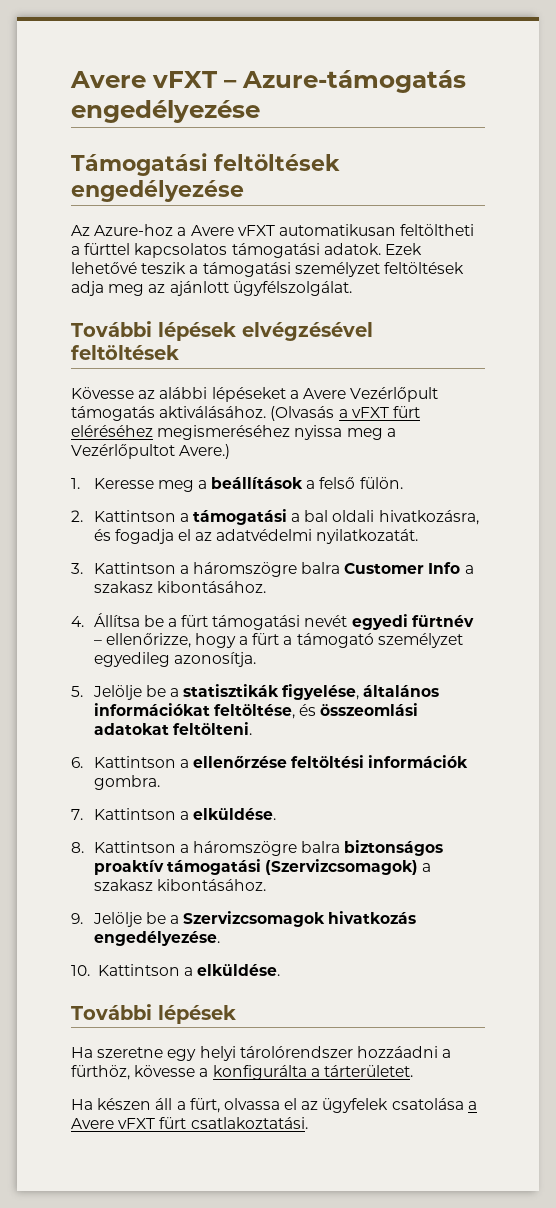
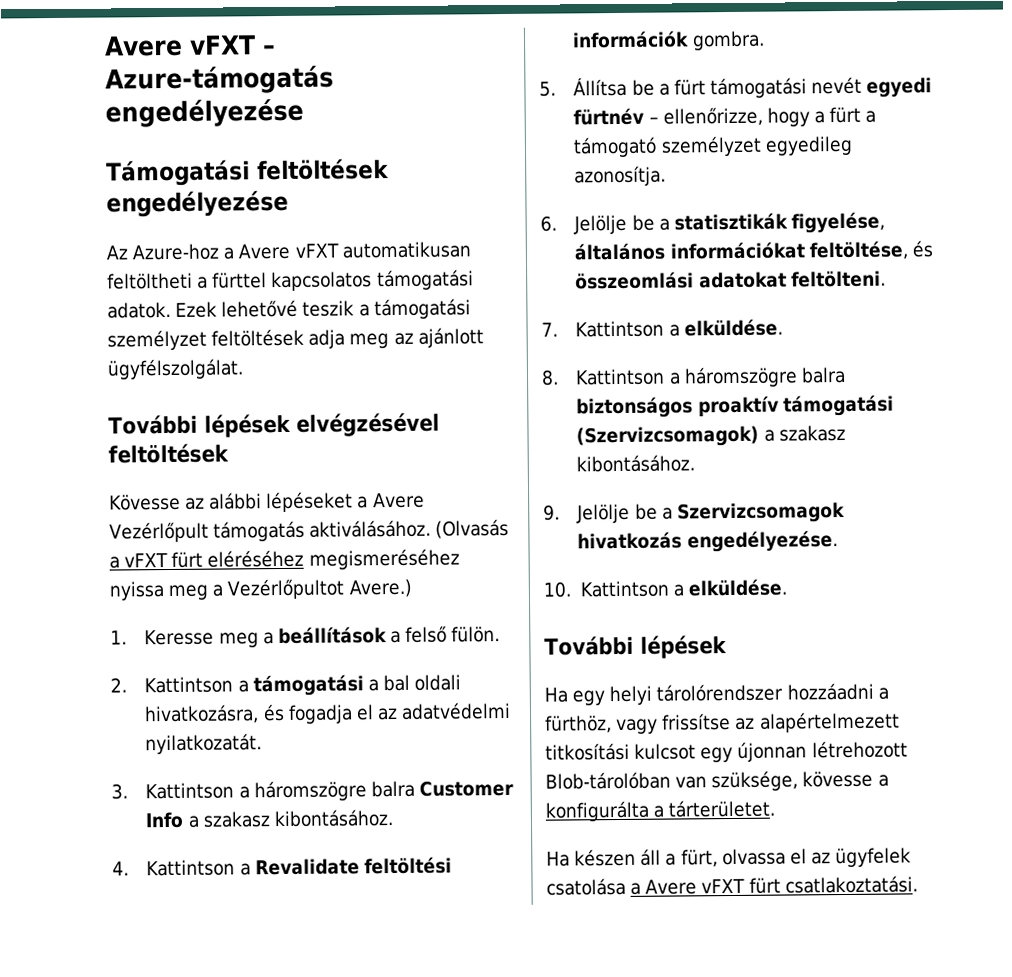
(84, 621) none -> [146,856,452,877] [572,30,765,51] [539,81,556,97] Kattintson a Revalidate feltöltési információk gombra. // 5.
[71,686,83,697] 5. -> [540,215,557,232] 6.
[71,755,469,768] [93,775,160,790] [71,808,189,820] 6. Kattintson a ellenőrzése feltöltési információk gombra. // 7. Kattintson a -> [541,320,680,338] 7. Kattintson a
[97,1047,164,1058] szeretne -> (568, 695) none
(130, 1072) none -> [616,711,900,735] [545,740,908,763] [545,770,799,792] vagy frissítse az alapértelmezett titkosítási kulcsot egy újonnan létrehozott Blob-tárolóban van szüksége,

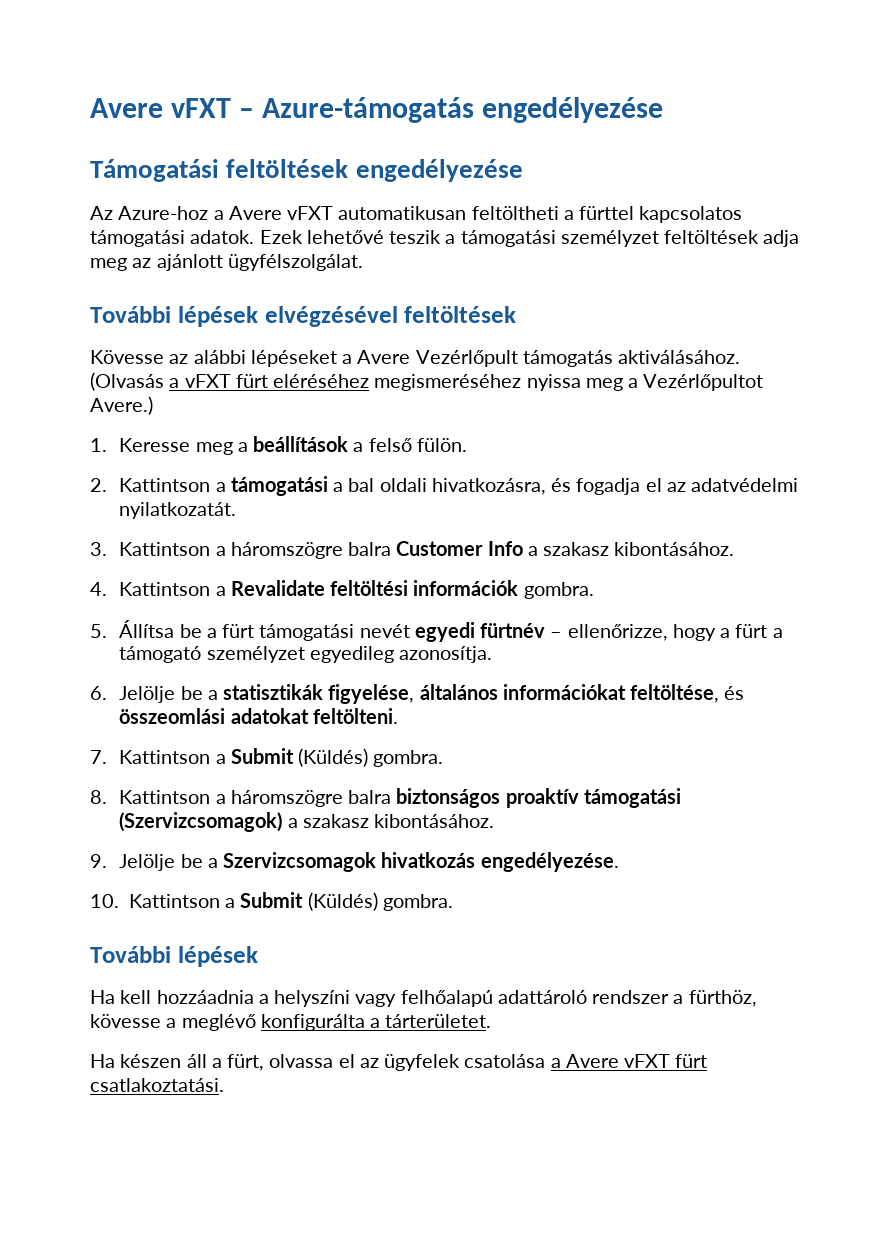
[683,318,783,337] elküldése. -> [230,748,444,767] Submit (Küldés) gombra.
[687,578,787,597] elküldése. -> [240,892,453,911] Submit (Küldés) gombra.
[572,682,889,706] [545,711,900,735] [545,740,908,763] [545,770,799,792] egy helyi tárolórendszer hozzáadni a fürthöz, vagy frissítse az alapértelmezett titkosítási kulcsot egy újonnan létrehozott Blob-tárolóban van szüksége, -> [120,990,757,1007] kell hozzáadnia a helyszíni vagy felhőalapú adattároló rendszer a fürthöz,
(889, 780) none -> [181,1014,256,1031] meglévő

